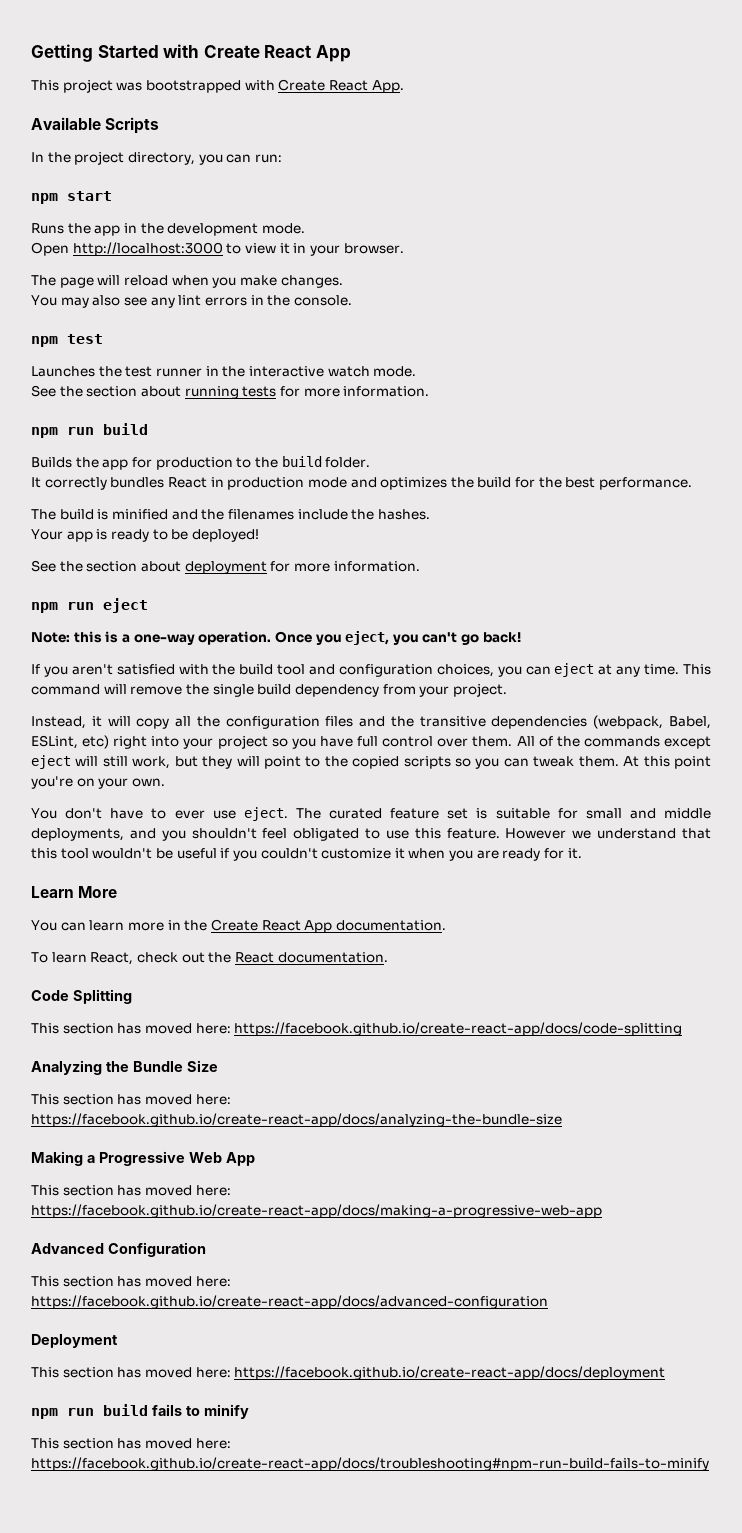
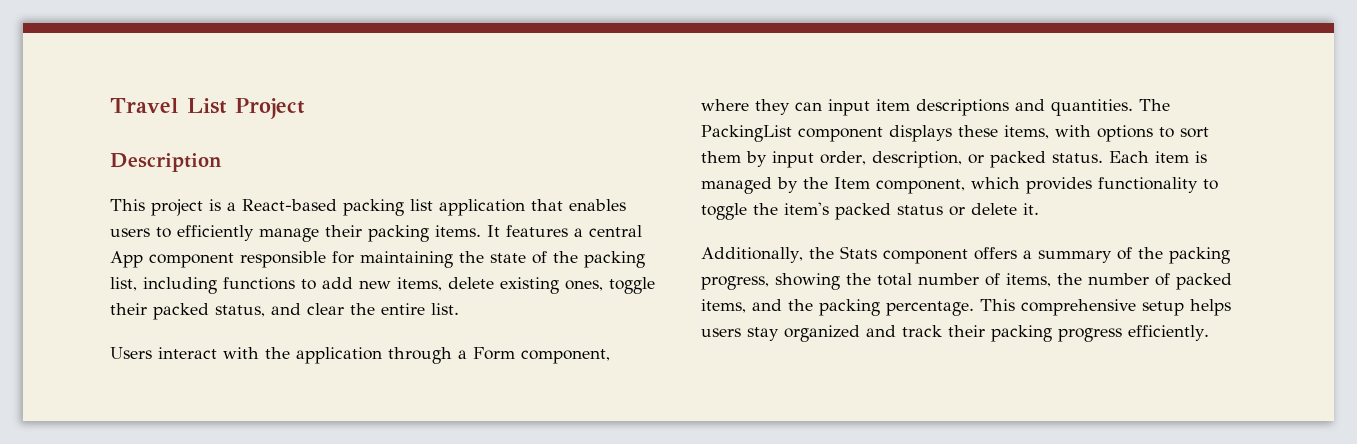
[31,44,351,62] [31,79,404,93] [31,117,160,134] [31,151,282,165] [31,191,112,204] [31,223,305,236] [31,242,404,256] [31,275,343,288] [31,295,352,308] [31,334,103,347] [31,366,417,377] [31,385,430,399] [31,423,148,438] [31,456,371,470] [31,477,693,490] [31,509,430,520] [31,529,259,542] [31,560,420,574] [31,598,148,613] [31,631,521,645] [31,663,711,677] [31,683,507,697] [31,715,711,729] [31,735,712,749] [31,755,712,769] [31,776,165,789] [31,807,711,821] [31,828,711,841] [31,848,582,861] [31,886,118,898] [31,919,446,933] [31,952,388,965] [31,989,132,1004] [31,1022,683,1036] [31,1060,218,1075] [31,1094,231,1105] [31,1113,562,1127] [31,1151,255,1166] [31,1185,231,1196] [31,1204,602,1218] [31,1242,206,1257] [31,1276,231,1287] [31,1295,548,1309] [31,1334,118,1348] [31,1366,666,1380] [31,1404,249,1419] [31,1438,231,1449] [31,1457,709,1471] Getting Started with Create React App // This project was bootstrapped with Create React App. // Available Scripts // In the project directory, you can run: // npm start // Runs the app in the development mode. // Open http://localhost:3000 to view it in your browser. // The page will reload when you make changes. // You may also see any lint errors in the console. // npm test // Launches the test runner in the interactive watch mode. // See the section about running tests for more information. // npm run build // Builds the app for production to the build folder. // It correctly bundles React in production mode and optimizes the build for the best performance. // The build is minified and the filenames include the hashes. // Your app is ready to be deployed! // See the section about deployment for more information. // npm run eject // Note: this is a one-way operation. Once you eject, you can't go back! // If you aren't satisfied with the build tool and configuration choices, you can eject at any time. This command will remove the single build dependency from your project. // Instead, it will copy all the configuration files and the transitive dependencies (webpack, Babel, ESLint, etc) right into your project so you have full control over them. All of the commands except eject will still work, but they will point to the copied scripts so you can tweak them. At this point you're on your own. // You don't have to ever use eject. The curated feature set is suitable for small and middle deployments, and you shouldn't feel obligated to use this feature. However we understand that this tool wouldn't be useful if you couldn't customize it when you are ready for it. // Learn More // You can learn more in the Create React App documentation. // To learn React, check out the React documentation. // Code Splitting // This section has moved here: https://facebook.github.io/create-react-app/docs/code-splitting // Analyzing the Bundle Size // This section has moved here: https://facebook.github.io/create-react-app/docs/analyzing-the-bundle-size // Making a Progressive Web App // This section has moved here: https://facebook.github.io/create-react-app/docs/making-a-progressive-web-app // Advanced Configuration // This section has moved here: https://facebook.github.io/create-react-app/docs/advanced-configuration // Deployment // This section has moved here: https://facebook.github.io/create-react-app/docs/deployment // npm run build fails to minify // This section has moved here: https://facebook.github.io/create-react-app/docs/troubleshooting#npm-run-build-fails-to-minify -> [110,98,305,119] [110,153,222,172] [110,199,626,216] [110,225,642,242] [110,251,645,268] [110,277,655,294] [110,303,459,320] [110,347,610,364] [701,99,1170,116] [701,125,1209,142] [701,151,1207,168] [701,177,1218,194] [701,202,1039,220] [701,246,1230,264] [701,273,1232,290] [701,299,1231,316] [701,325,1209,342] Travel List Project // Description // This project is a React-based packing list application that enables users to efficiently manage their packing items. It features a central App component responsible for maintaining the state of the packing list, including functions to add new items, delete existing ones, toggle their packed status, and clear the entire list. // Users interact with the application through a Form component, where they can input item descriptions and quantities. The PackingList component displays these items, with options to sort them by input order, description, or packed status. Each item is managed by the Item component, which provides functionality to toggle the item's packed status or delete it. // Additionally, the Stats component offers a summary of the packing progress, showing the total number of items, the number of packed items, and the packing percentage. This comprehensive setup helps users stay organized and track their packing progress efficiently.

